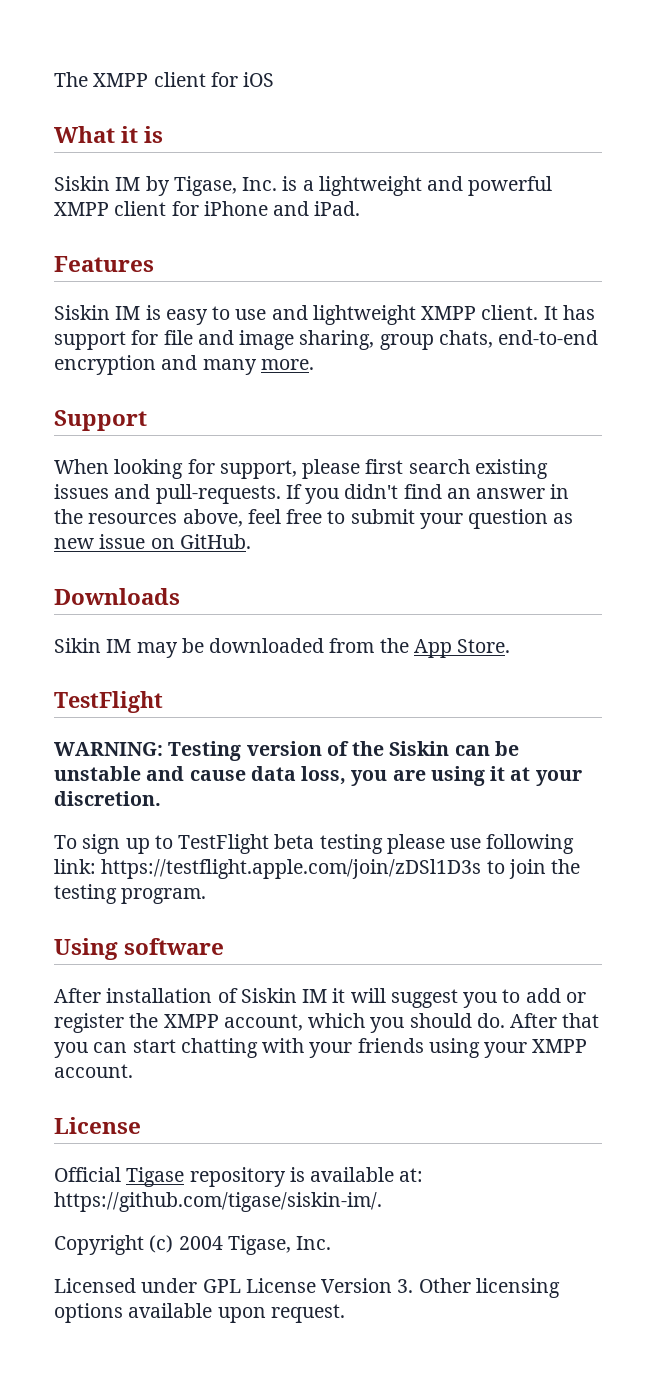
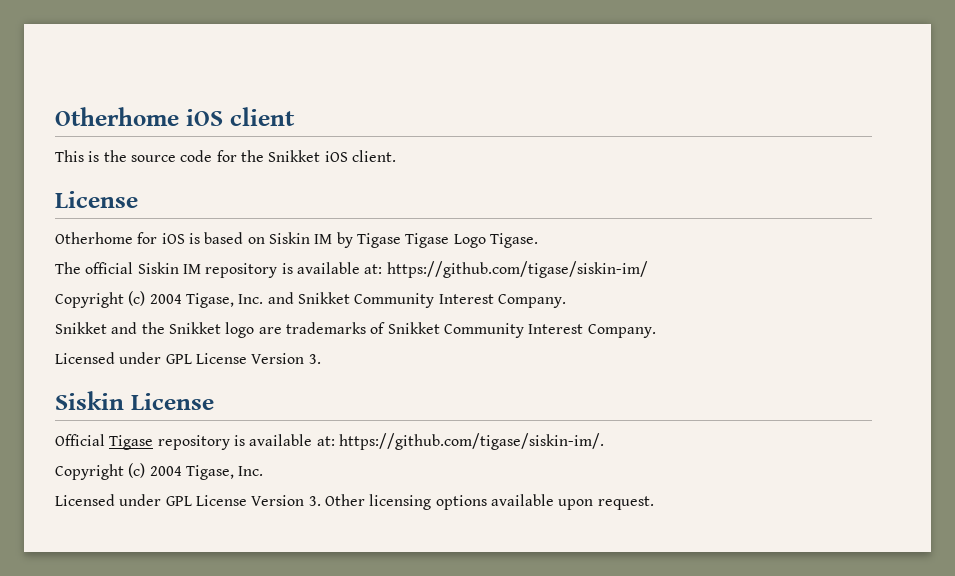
[54,72,206,87] The XMPP client -> [55,107,295,126] [55,150,396,162] [55,191,138,208] [55,232,133,244] Otherhome iOS client // This is the source code for the Snikket iOS client. // License // Otherhome
[54,126,164,143] // What it is // -> [188,232,265,244] is based on
[173,176,553,196] [54,201,361,216] [54,256,154,272] [54,305,595,325] [54,330,599,350] [54,355,314,375] [54,410,147,431] [54,459,548,479] [54,484,570,504] [54,509,574,529] [54,534,251,549] [54,588,180,605] [54,638,511,658] [54,691,163,713] [54,741,519,761] [54,766,582,786] [54,791,161,806] [54,834,575,854] [54,859,581,879] [54,884,207,904] [54,938,225,960] [54,988,586,1008] [54,1013,600,1033] [54,1038,588,1058] [54,1064,133,1078] Tigase, Inc. is a lightweight and powerful XMPP client for iPhone and iPad. // Features // Siskin IM is easy to use and lightweight XMPP client. It has support for file and image sharing, group chats, end-to-end encryption and many more. // Support // When looking for support, please first search existing issues and pull-requests. If you didn't find an answer in the resources above, feel free to submit your question as new issue on GitHub. // Downloads // Sikin IM may be downloaded from the App Store. // TestFlight // WARNING: Testing version of the Siskin can be unstable and cause data loss, you are using it at your discretion. // To sign up to TestFlight beta testing please use following link: https://testflight.apple.com/join/zDSl1D3s to join the testing program. // Using software // After installation of Siskin IM it will suggest you to add or register the XMPP account, which you should do. After that you can start chatting with your friends using your XMPP account. // -> [356,233,538,248] [55,261,648,278] [55,291,566,308] [55,322,656,338] [55,352,321,364] [55,391,124,410] Tigase Tigase Logo Tigase. // The official Siskin IM repository is available at: https://github.com/tigase/siskin-im/ // Copyright (c) 2004 Tigase, Inc. and Snikket Community Interest Company. // Snikket and the Snikket logo are trademarks of Snikket Community Interest Company. // Licensed under GPL License Version 3. // Siskin

